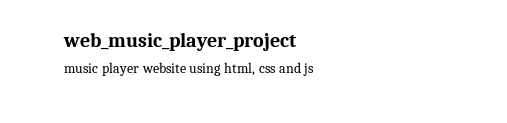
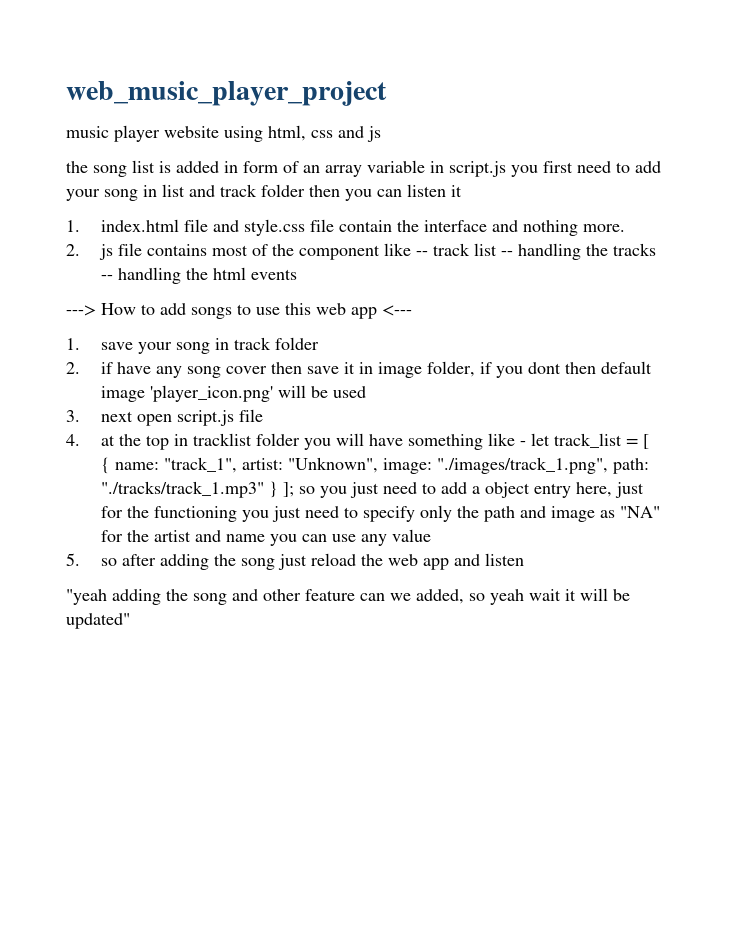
(315, 69) none -> [66,160,661,177] [66,184,462,201] [66,219,625,236] [66,243,656,260] [100,267,297,284] [66,303,412,319] [66,337,319,354] [66,361,652,378] [100,385,366,402] [66,409,263,426] [66,433,649,450] [100,457,649,474] [100,481,644,498] [100,505,660,522] [100,529,431,546] [66,553,524,570] [66,588,630,605] [66,613,130,629] // the song list is added in form of an array variable in script.js you first need to add your song in list and track folder then you can listen it // 1. index.html file and style.css file contain the interface and nothing more. // 2. js file contains most of the component like -- track list -- handling the tracks -- handling the html events // ---> How to add songs to use this web app <--- // 1. save your song in track folder // 2. if have any song cover then save it in image folder, if you dont then default image 'player_icon.png' will be used // 3. next open script.js file // 4. at the top in tracklist folder you will have something like - let track_list = [ { name: "track_1", artist: "Unknown", image: "./images/track_1.png", path: "./tracks/track_1.mp3" } ]; so you just need to add a object entry here, just for the functioning you just need to specify only the path and image as "NA" for the artist and name you can use any value // 5. so after adding the song just reload the web app and listen // "yeah adding the song and other feature can we added, so yeah wait it will be updated"

